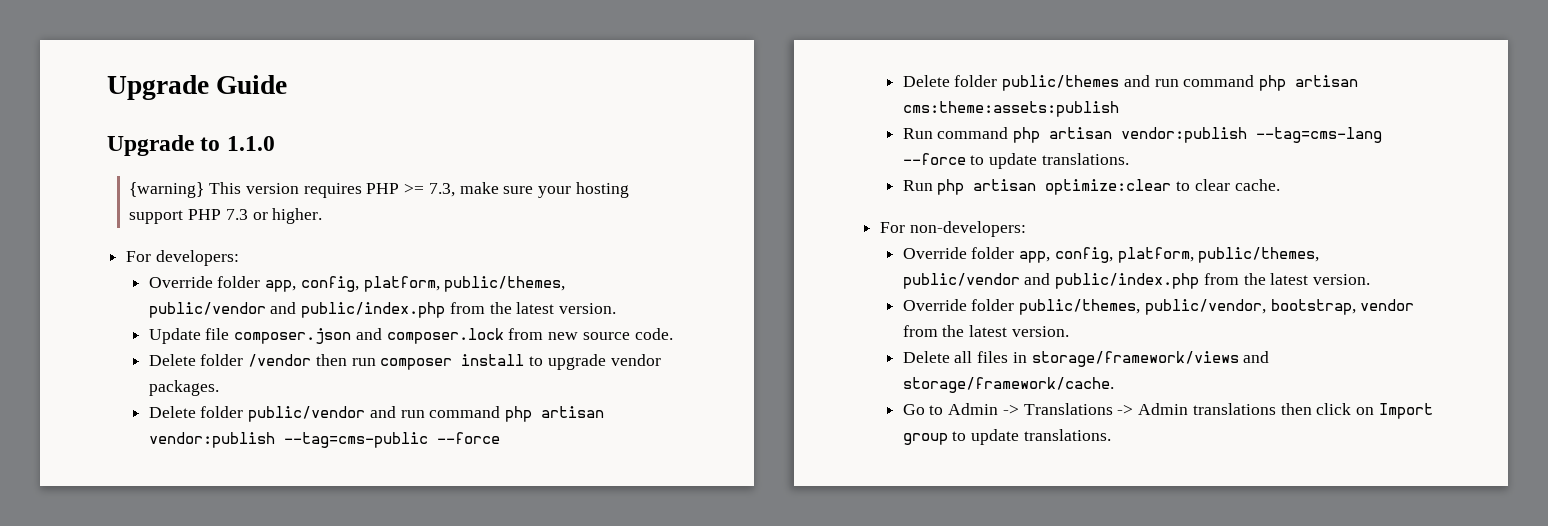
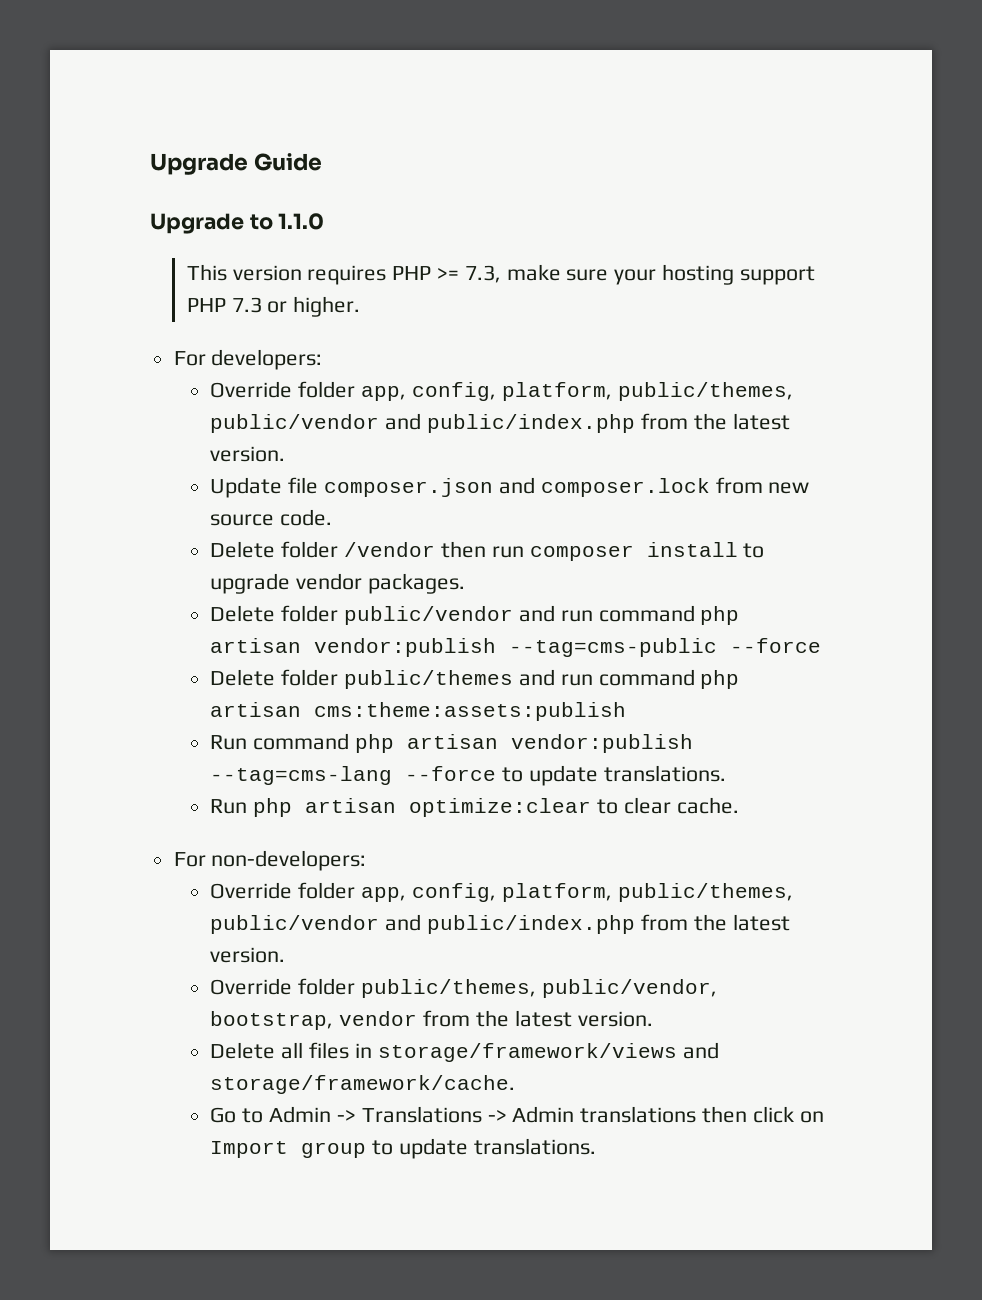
[129,182,205,198] {warning} -> (325, 221) none

